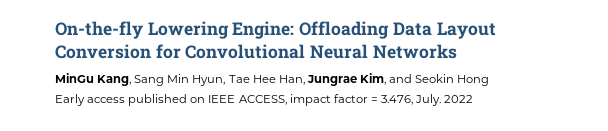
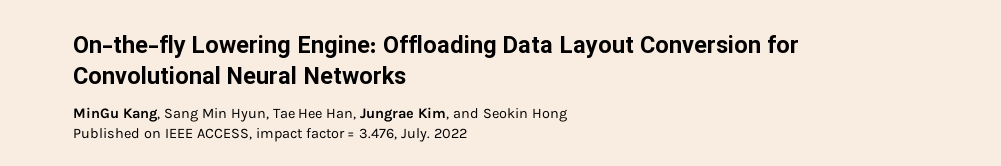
[55,94,188,106] Early access published -> [73,128,140,139] Published

